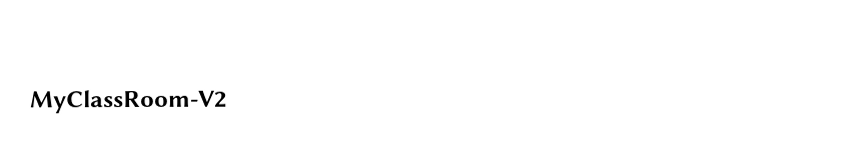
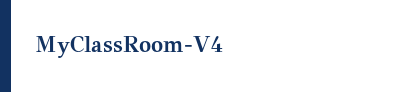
[30,89,228,114] MyClassRoom-V2 -> [35,35,223,58] MyClassRoom-V4

